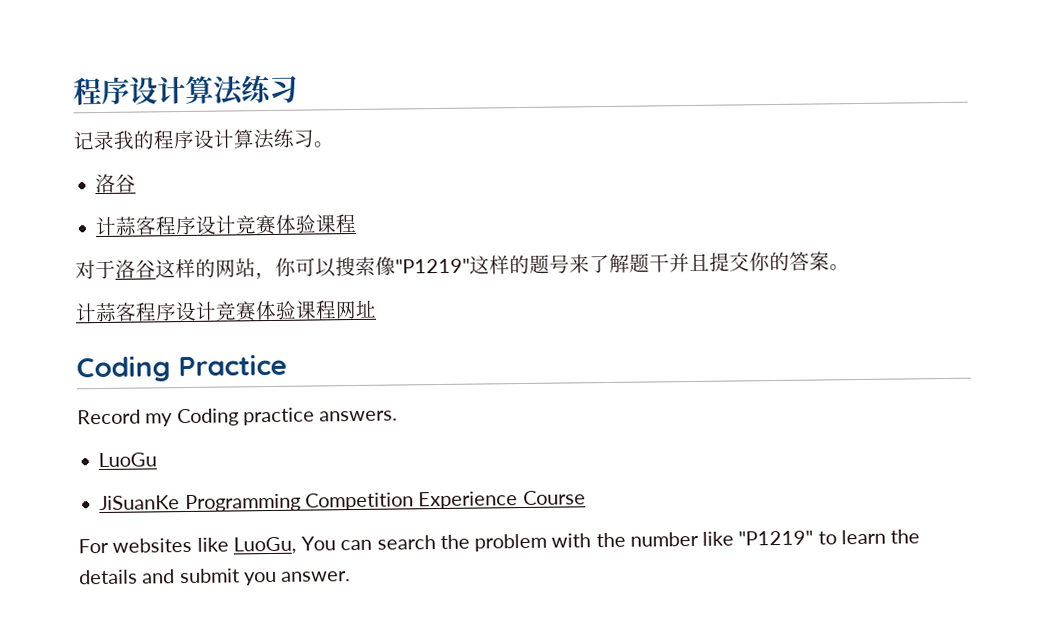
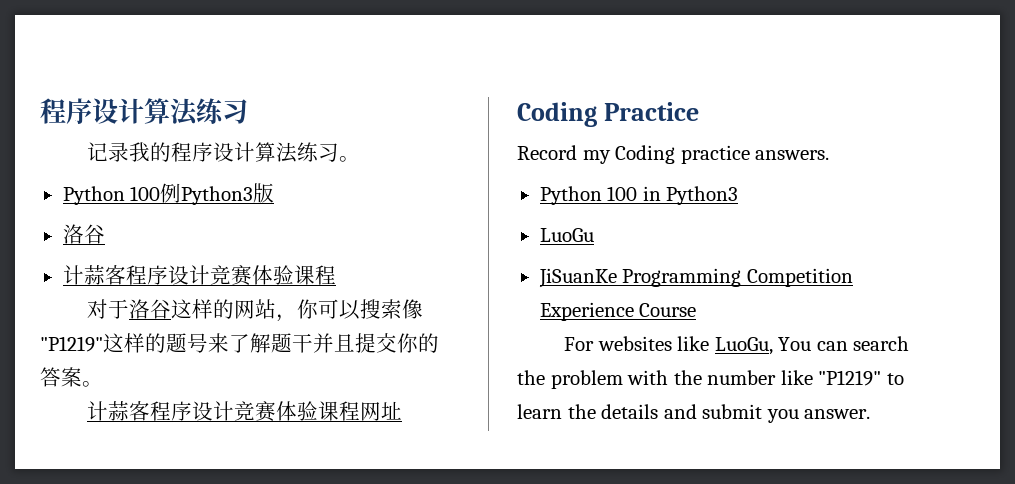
(335, 144) none -> [62,183,275,205] // Python 100例Python3版
(399, 416) none -> [539,186,739,205] // Python 100 in Python3

